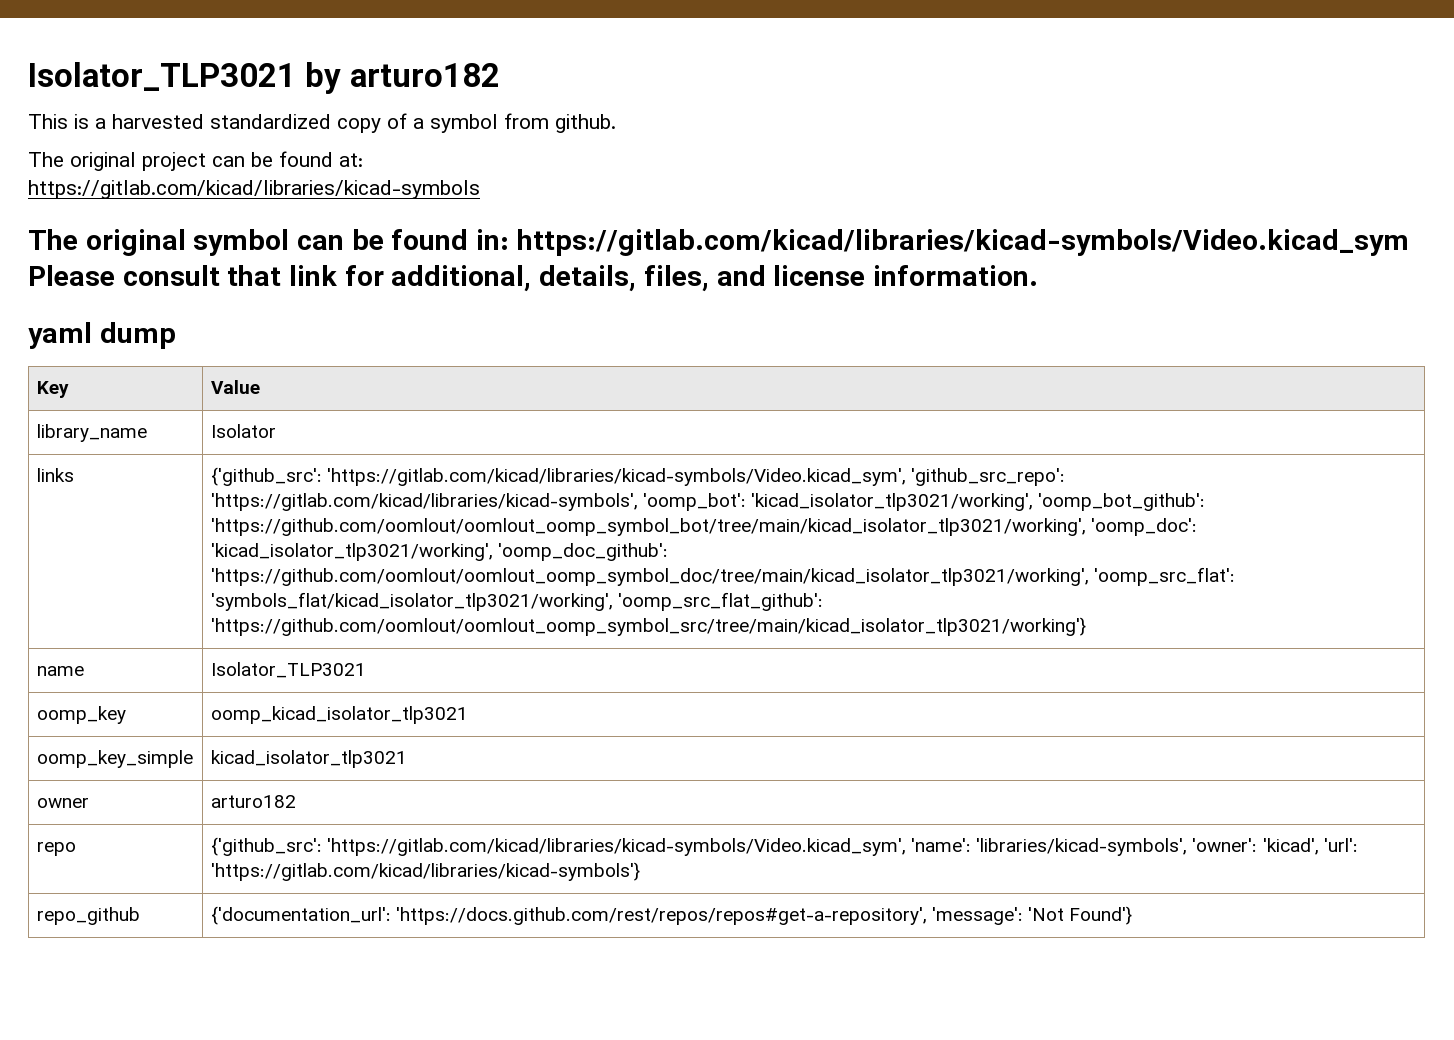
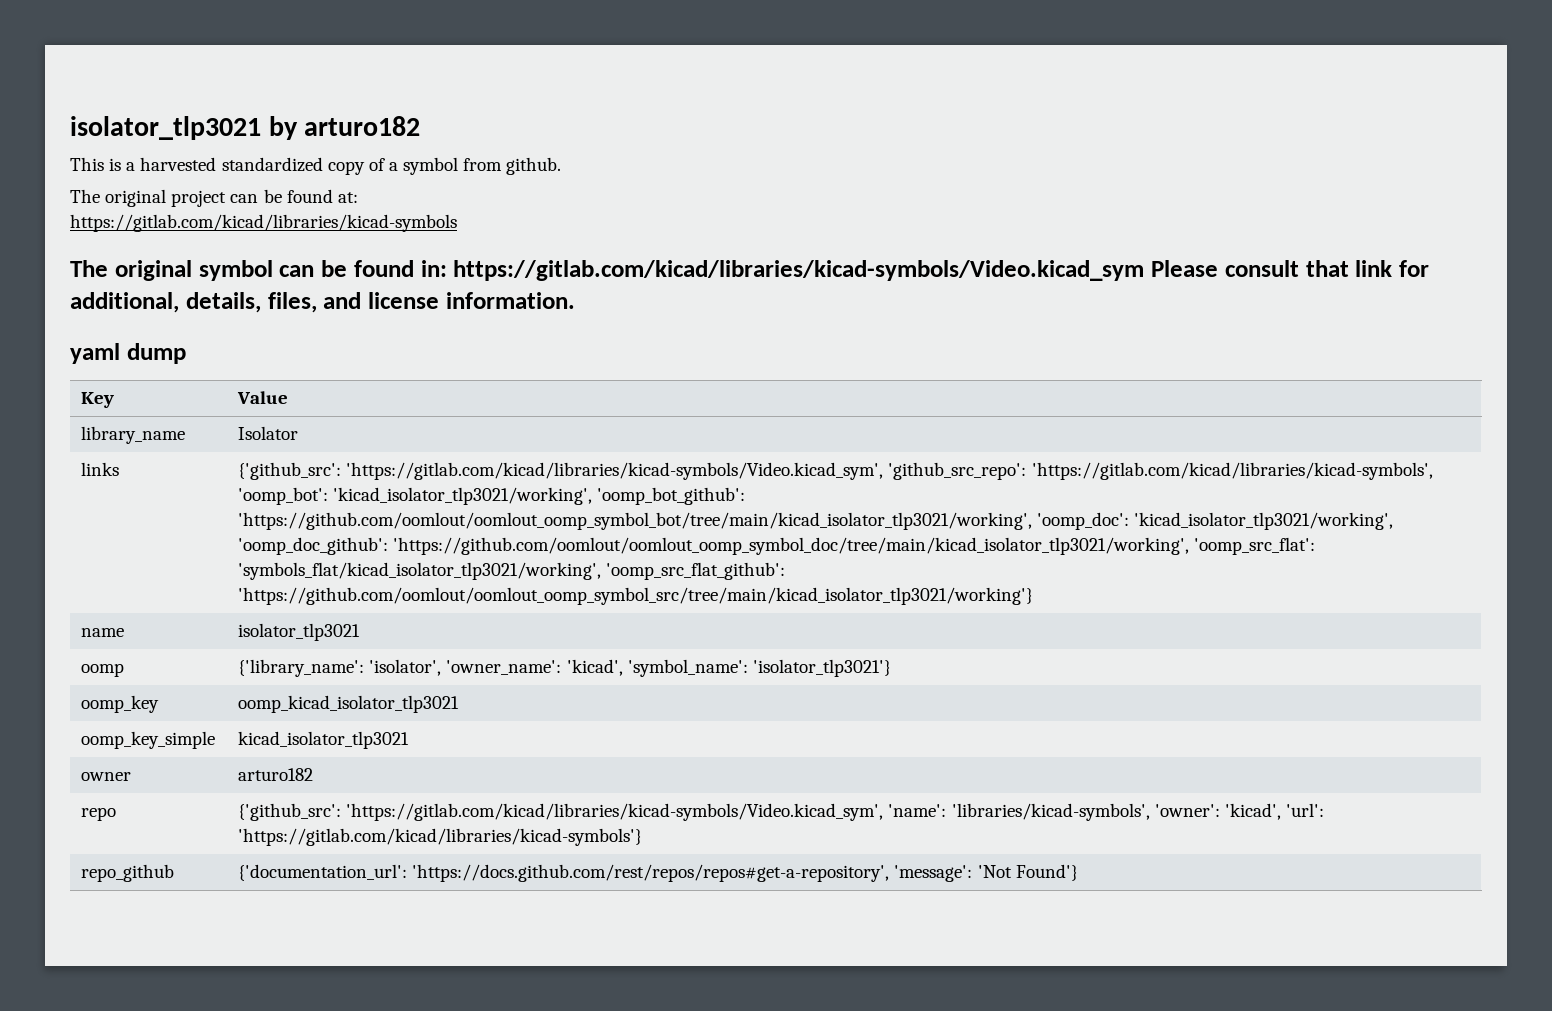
[28,62,296,91] Isolator_TLP3021 -> [70,116,261,140] isolator_tlp3021
[210,662,366,678] Isolator_TLP3021 -> [238,623,361,641] [81,663,125,677] [238,659,891,677] isolator_tlp3021 // oomp | {'library_name': 'isolator', 'owner_name': 'kicad', 'symbol_name': 'isolator_tlp3021'}

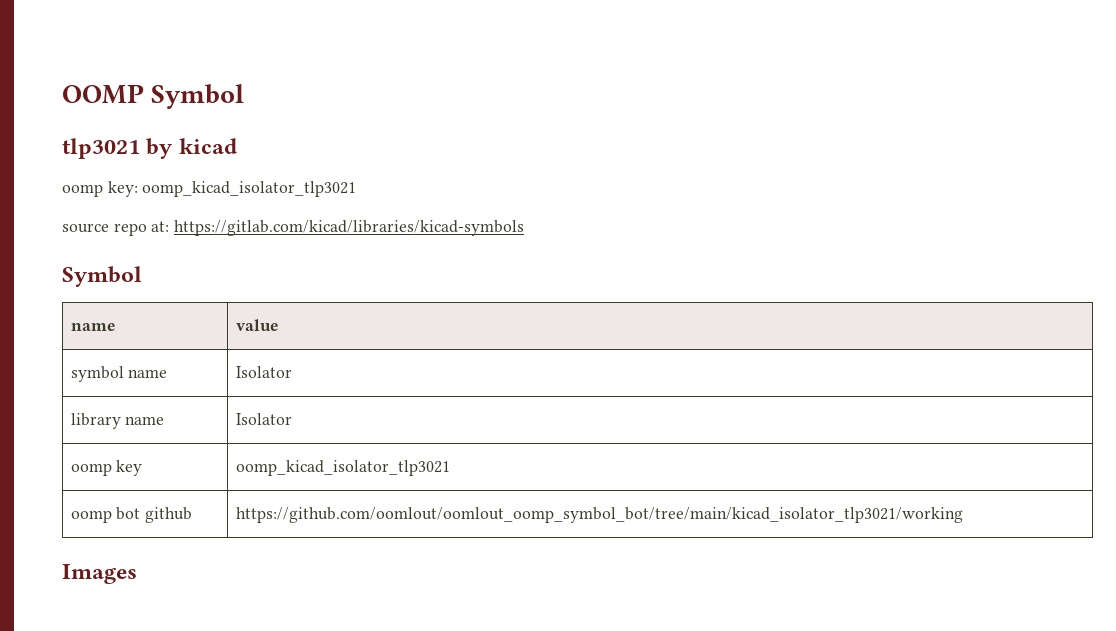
[70,116,421,140] [70,157,562,175] [70,189,333,207] isolator_tlp3021 by arturo182 // This is a harvested standardized copy of a symbol from github. // The original project can be found -> [62,84,245,109] [62,138,237,159] [62,181,357,197] [62,223,147,236] OOMP Symbol // tlp3021 by kicad // oomp key: oomp_kicad_isolator_tlp3021 // source repo
(358, 197) // -> (170, 226) none
[70,260,1429,281] [70,292,575,313] [70,343,186,364] [81,392,115,408] [237,391,289,404] [81,426,186,444] [238,426,299,440] [81,462,120,476] [238,462,1433,480] [238,487,746,505] [238,512,1394,530] [238,537,1316,555] [238,562,786,580] [238,587,1034,605] [81,628,125,637] [238,623,361,641] [81,663,125,677] [238,659,891,677] [81,695,160,713] [238,695,460,713] [81,731,216,749] [238,731,410,749] [81,772,132,781] [238,768,314,781] [81,807,117,821] [238,803,1324,821] [238,828,643,846] [81,864,175,882] [238,864,1078,882] The original symbol can be found in: https://gitlab.com/kicad/libraries/kicad-symbols/Video.kicad_sym Please consult that link for additional, details, files, and license information. // yaml dump // Key | Value // library_name | Isolator // links | {'github_src': 'https://gitlab.com/kicad/libraries/kicad-symbols/Video.kicad_sym', 'github_src_repo': 'https://gitlab.com/kicad/libraries/kicad-symbols', 'oomp_bot': 'kicad_isolator_tlp3021/working', 'oomp_bot_github': 'https://github.com/oomlout/oomlout_oomp_symbol_bot/tree/main/kicad_isolator_tlp3021/working', 'oomp_doc': 'kicad_isolator_tlp3021/working', 'oomp_doc_github': 'https://github.com/oomlout/oomlout_oomp_symbol_doc/tree/main/kicad_isolator_tlp3021/working', 'oomp_src_flat': 'symbols_flat/kicad_isolator_tlp3021/working', 'oomp_src_flat_github': 'https://github.com/oomlout/oomlout_oomp_symbol_src/tree/main/kicad_isolator_tlp3021/working'} // name | isolator_tlp3021 // oomp | {'library_name': 'isolator', 'owner_name': 'kicad', 'symbol_name': 'isolator_tlp3021'} // oomp_key | oomp_kicad_isolator_tlp3021 // oomp_key_simple | kicad_isolator_tlp3021 // owner | arturo182 // repo | {'github_src': 'https://gitlab.com/kicad/libraries/kicad-symbols/Video.kicad_sym', 'name': 'libraries/kicad-symbols', 'owner': 'kicad', 'url': 'https://gitlab.com/kicad/libraries/kicad-symbols'} // repo_github | {'documentation_url': 'https://docs.github.com/rest/repos/repos#get-a-repository', 'message': 'Not Found'} -> [62,266,142,287] [70,323,116,331] [235,319,279,331] [70,366,168,382] [235,366,292,378] [70,413,165,429] [235,413,292,425] [70,460,143,476] [235,460,450,476] [70,507,193,523] [235,507,963,523] [62,564,137,584] Symbol // name | value // symbol name | Isolator // library name | Isolator // oomp key | oomp_kicad_isolator_tlp3021 // oomp bot github | https://github.com/oomlout/oomlout_oomp_symbol_bot/tree/main/kicad_isolator_tlp3021/working // Images

